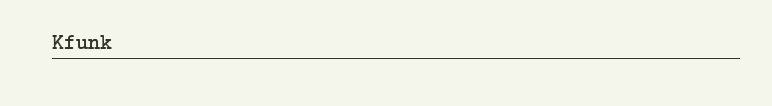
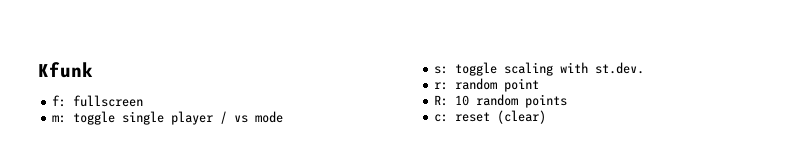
(112, 42) none -> [52,95,144,107] [52,111,284,125] [434,62,645,76] [434,78,540,92] [434,94,568,108] [434,110,547,124] // f: fullscreen // m: toggle single player / vs mode // s: toggle scaling with st.dev. // r: random point // R: 10 random points // c: reset (clear)

